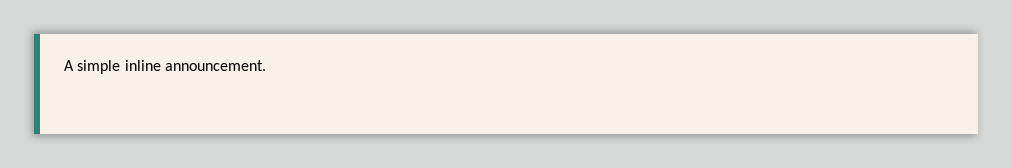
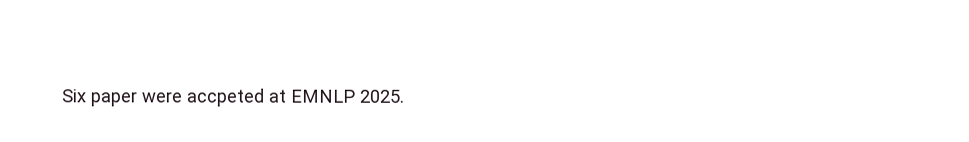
[64,60,266,74] A simple inline announcement. -> [61,88,404,107] Six paper were accpeted at EMNLP 2025.

